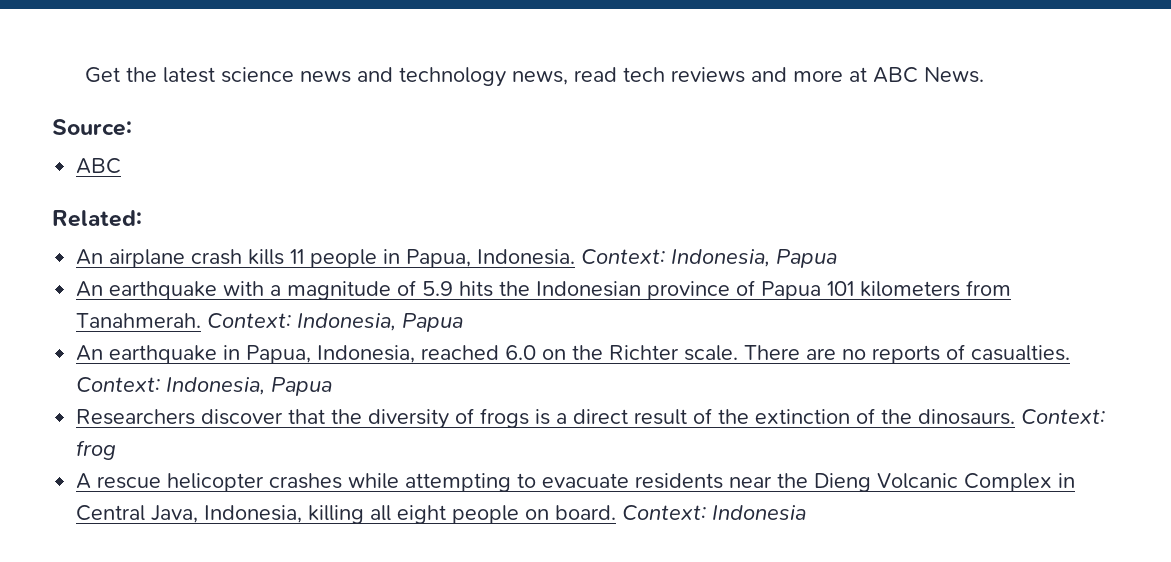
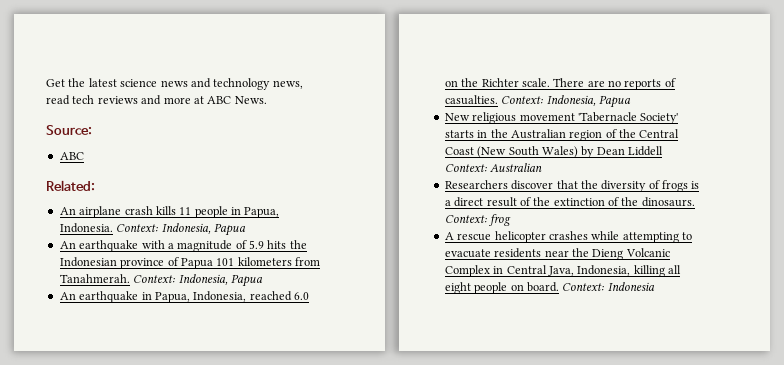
(333, 386) none -> [444,112,679,124] [444,129,680,141] [444,146,663,158] [444,163,543,172] // New religious movement 'Tabernacle Society' starts in the Australian region of the Central Coast (New South Wales) by Dean Liddell Context: Australian

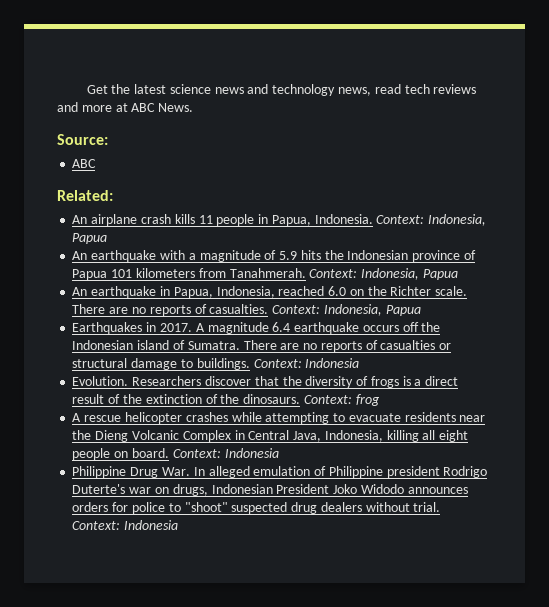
[444,112,679,124] [444,129,680,141] [444,146,663,158] [444,163,543,172] New religious movement 'Tabernacle Society' starts in the Australian region of the Central Coast (New South Wales) by Dean Liddell Context: Australian // -> [72,322,441,334] [72,340,452,352] [72,358,360,370] [72,376,129,386] Earthquakes in 2017. A magnitude 6.4 earthquake occurs off the Indonesian island of Sumatra. There are no reports of casualties or structural damage to buildings. Context: Indonesia // Evolution.
(655, 286) none -> [72,466,488,478] [72,484,468,496] [72,502,441,514] [72,520,179,530] // Philippine Drug War. In alleged emulation of Philippine president Rodrigo Duterte's war on drugs, Indonesian President Joko Widodo announces orders for police to "shoot" suspected drug dealers without trial. Context: Indonesia

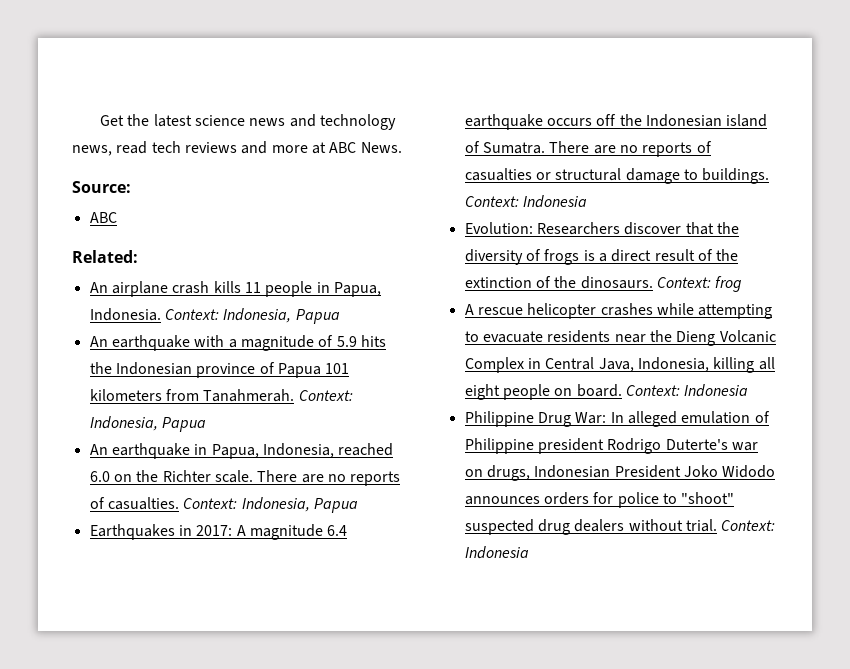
[159,323,192,332] 2017. -> [196,525,233,536] 2017:
[72,376,129,386] Evolution. -> [464,222,533,234] Evolution:
[161,467,190,476] War. -> [575,412,607,424] War:

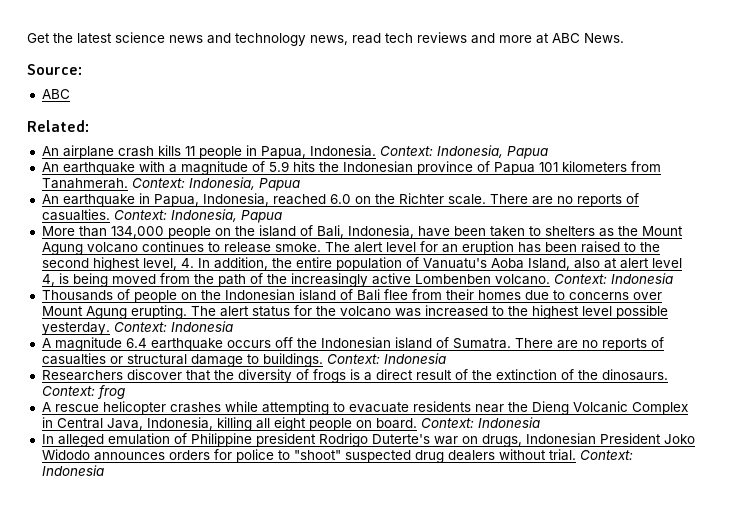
[89,524,233,540] Earthquakes in 2017: -> [41,225,683,239] [41,241,660,255] [41,257,682,271] [41,273,673,287] [41,289,662,303] [41,305,668,319] [41,321,233,335] More than 134,000 people on the island of Bali, Indonesia, have been taken to shelters as the Mount Agung volcano continues to release smoke. The alert level for an eruption has been raised to the second highest level, 4. In addition, the entire population of Vanuatu's Aoba Island, also at alert level 4, is being moved from the path of the increasingly active Lombenben volcano. Context: Indonesia // Thousands of people on the Indonesian island of Bali flee from their homes due to concerns over Mount Agung erupting. The alert status for the volcano was increased to the highest level possible yesterday. Context: Indonesia //
[464,222,533,234] Evolution: -> (446, 358) none
[464,411,607,427] Philippine Drug War: -> (540, 422) none

